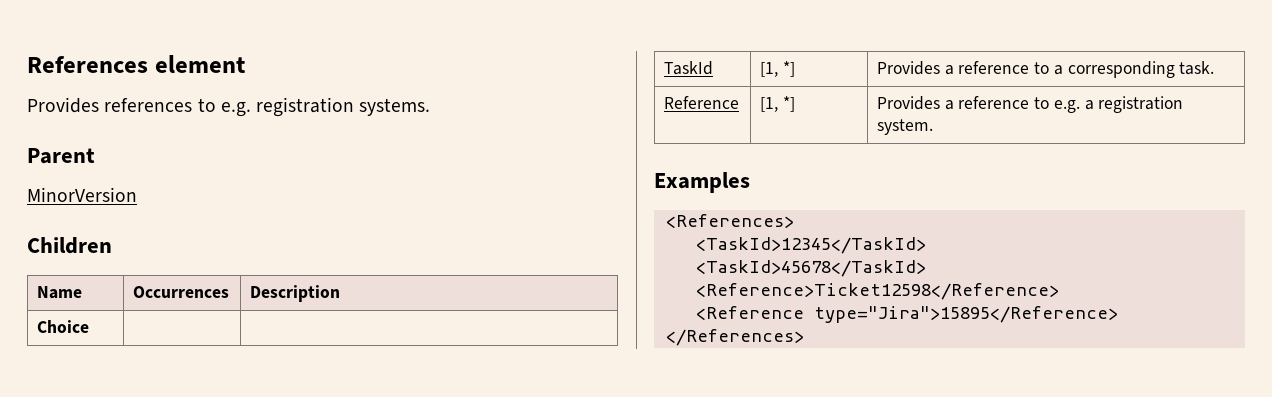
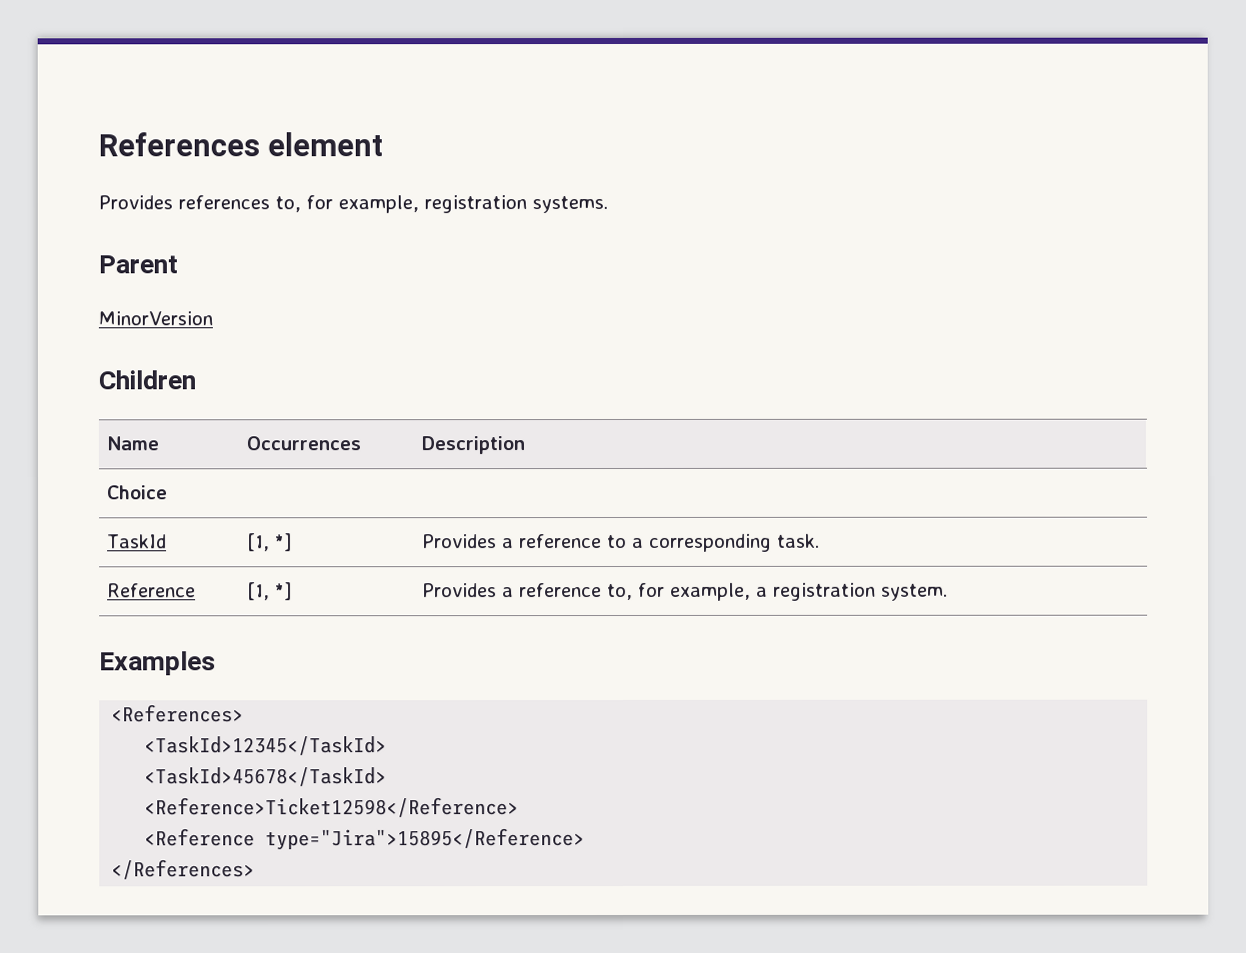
[197,98,251,117] to e.g. -> [275,195,419,214] to, for example,
[1034,97,1080,113] to e.g. -> [607,582,752,601] to, for example,

